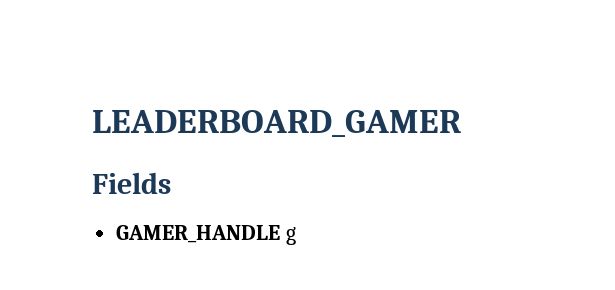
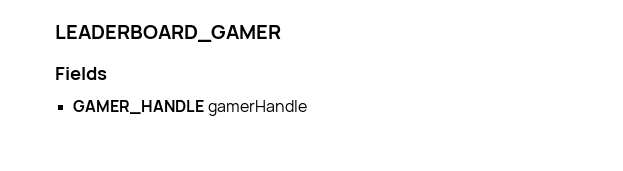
[286,227,297,245] g -> [207,100,307,116] gamerHandle

